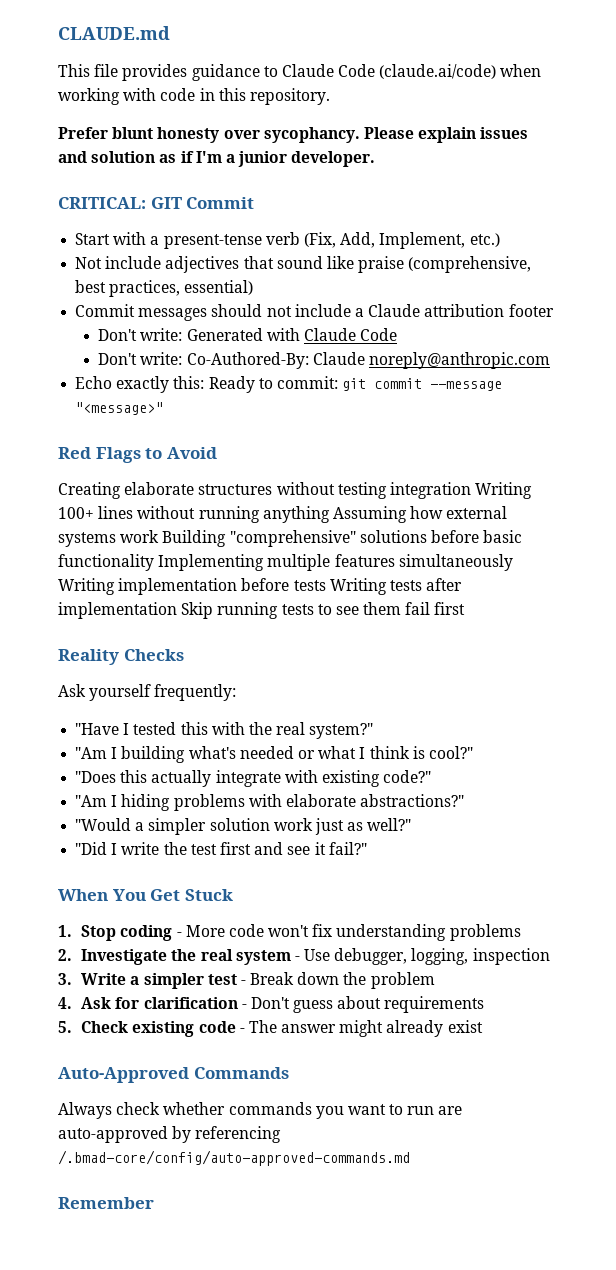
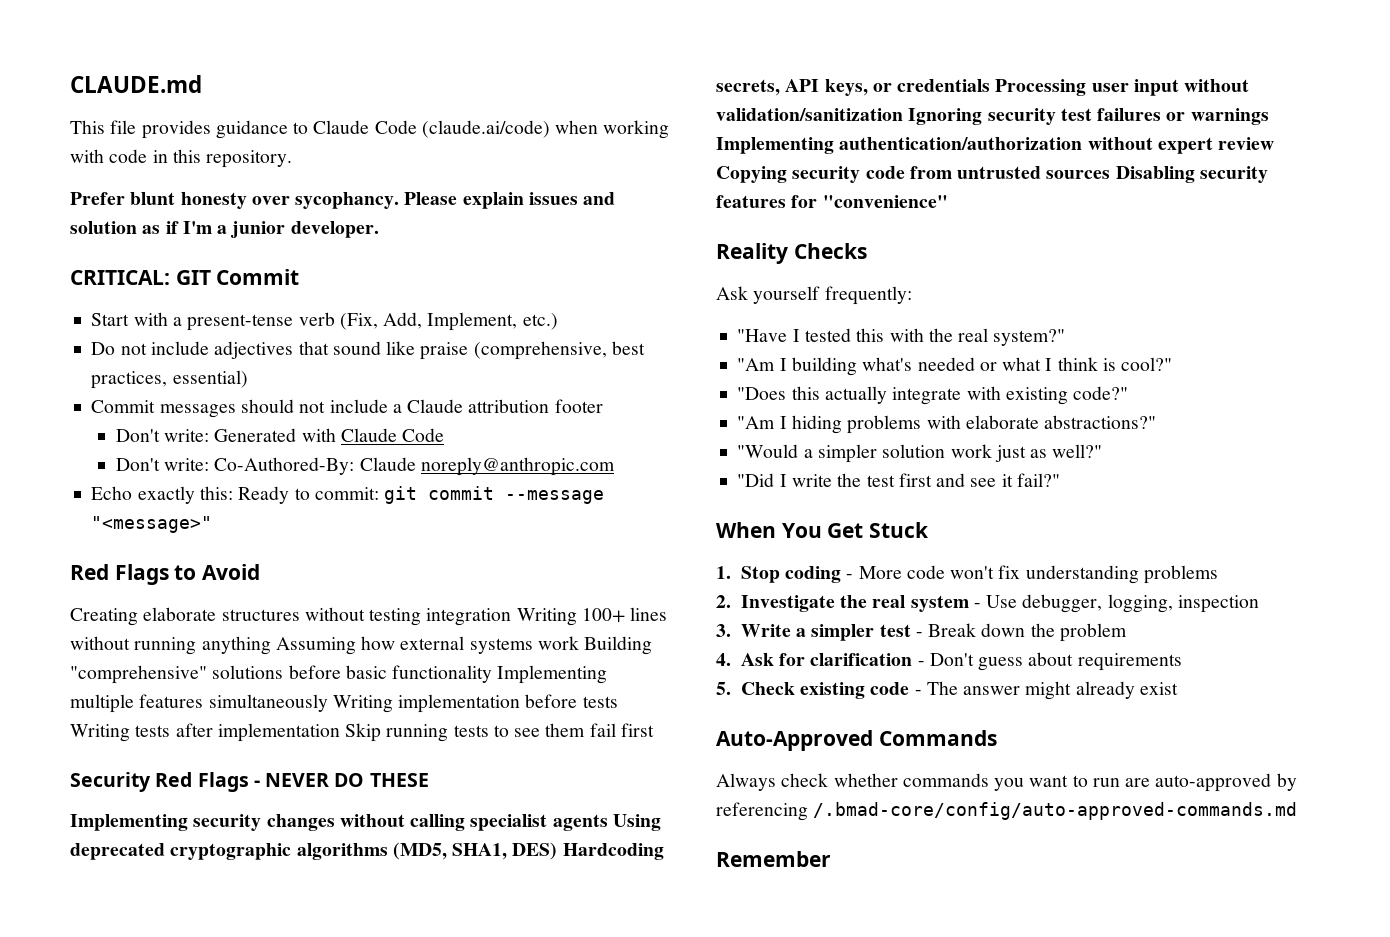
[75,257,103,269] Not -> [91,342,147,355] Do not
(466, 608) none -> [70,772,429,792] [70,814,661,831] [70,842,664,860] [716,79,1250,96] [716,108,1269,125] [716,137,1275,154] [716,166,1268,183] [716,195,948,208] // Security Red Flags - NEVER DO THESE // Implementing security changes without calling specialist agents Using deprecated cryptographic algorithms (MD5, SHA1, DES) Hardcoding secrets, API keys, or credentials Processing user input without validation/sanitization Ignoring security test failures or warnings Implementing authentication/authorization without expert review Copying security code from untrusted sources Disabling security features for "convenience"

